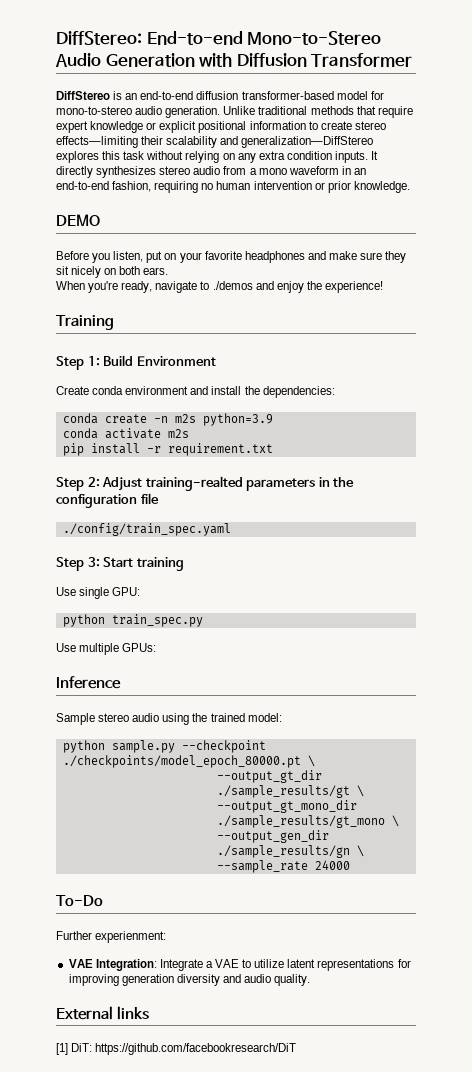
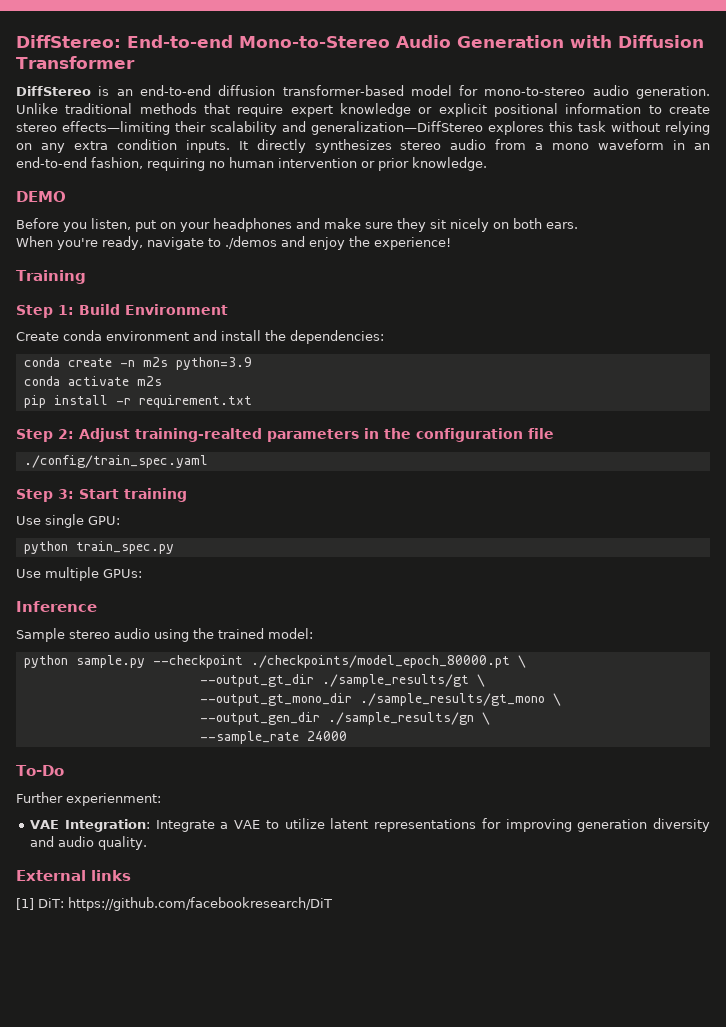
[204,251,242,260] favorite -> (210, 227) none

